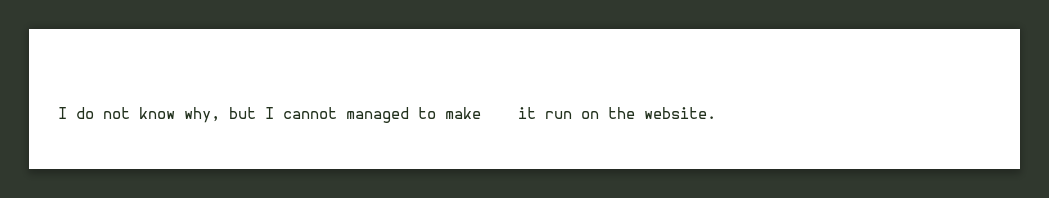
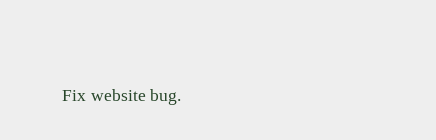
[58,107,716,123] I do not know why, but I cannot managed to make it run on the website. -> [62,89,182,105] Fix website bug.

